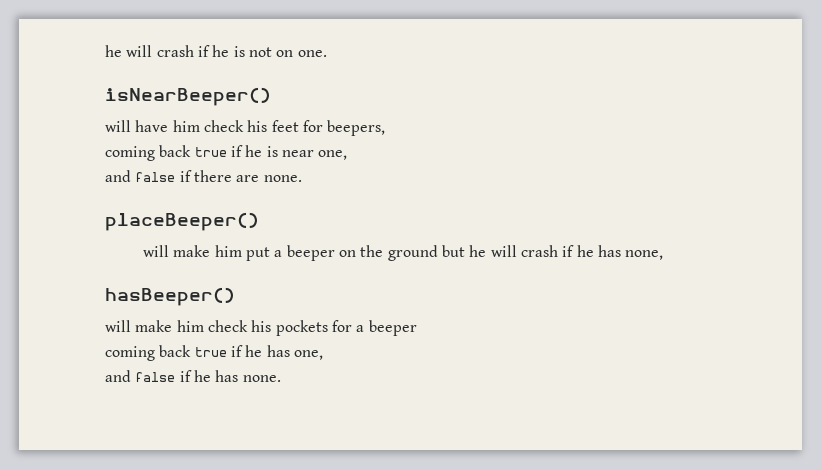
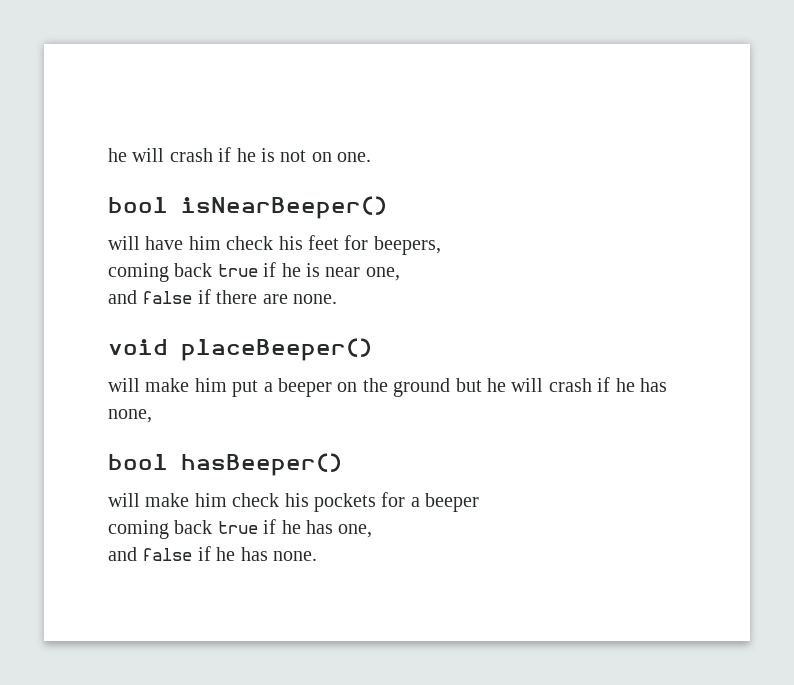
(327, 53) none -> [108,197,168,213] bool
(302, 178) none -> [108,339,168,355] void
(664, 255) none -> [108,454,168,470] bool

